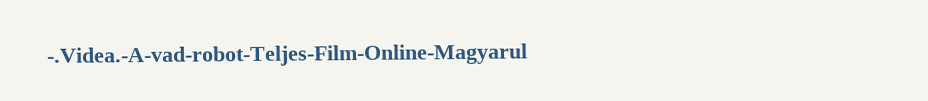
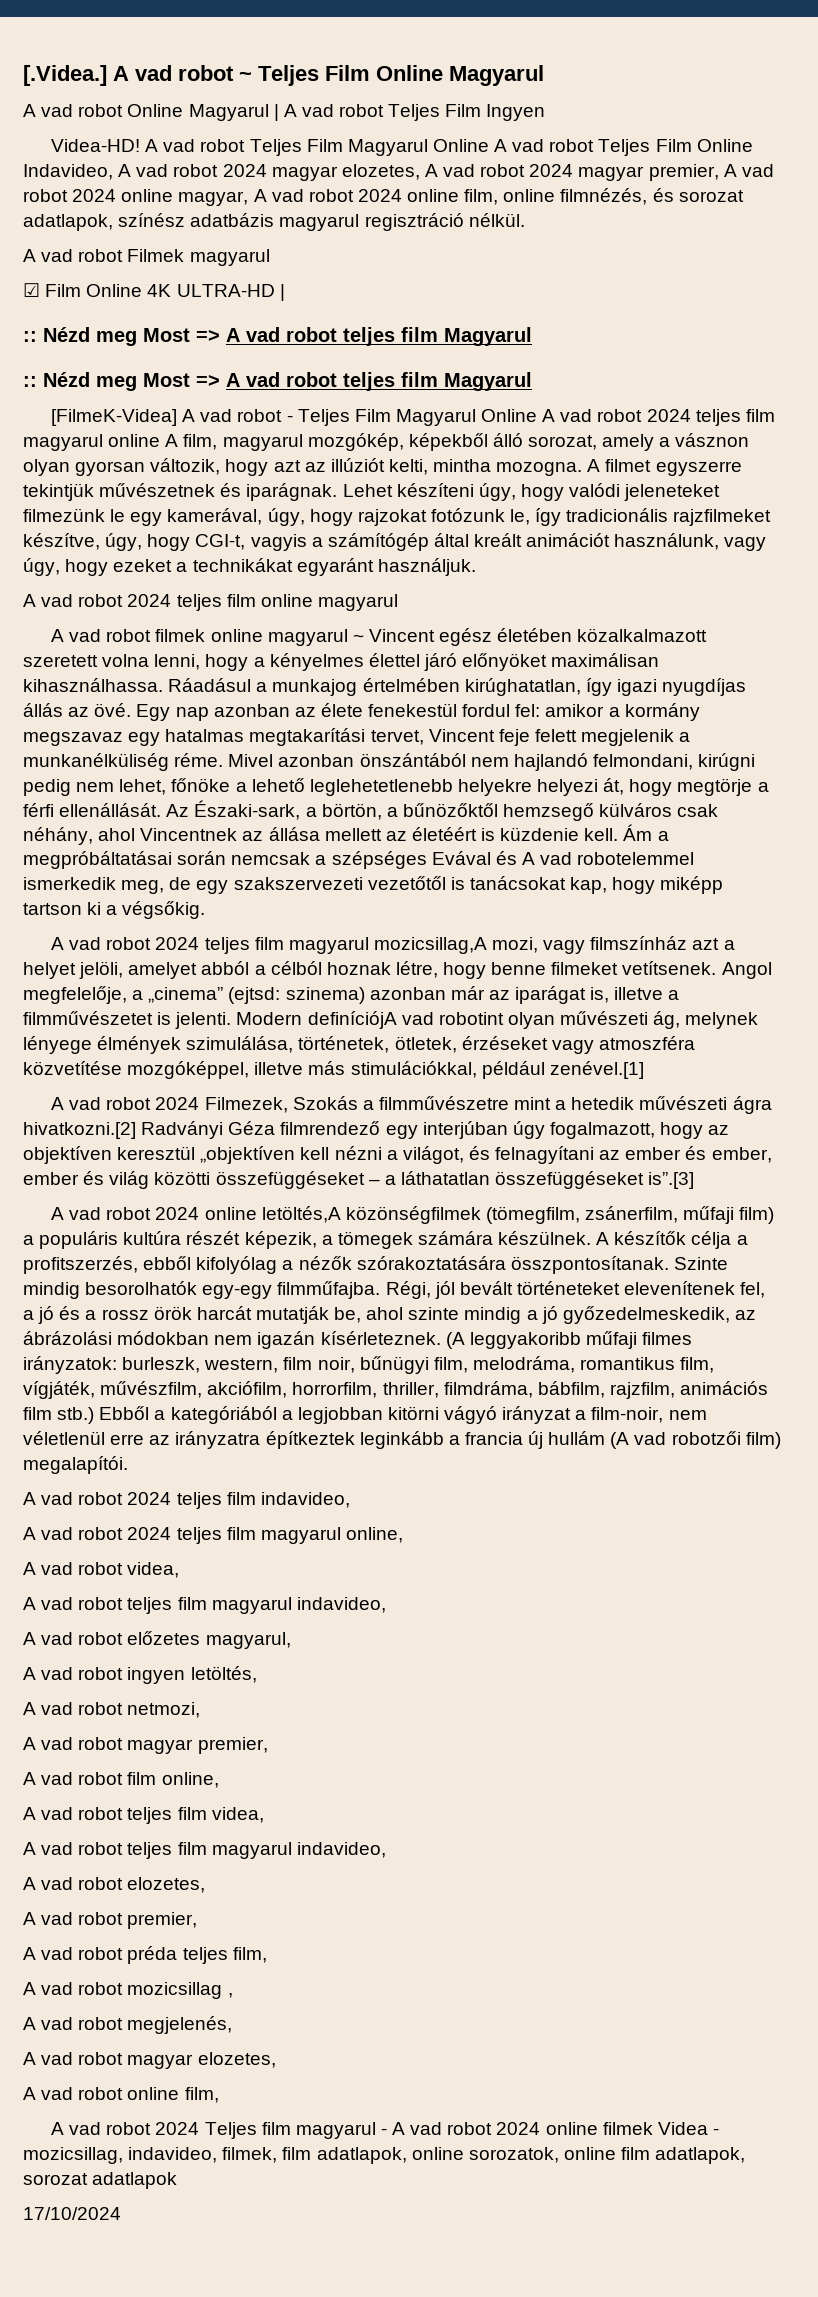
[46,43,528,68] -.Videa.-A-vad-robot-Teljes-Film-Online-Magyarul -> [23,65,544,86] [23,104,546,121] [51,139,753,156] [23,164,774,181] [23,188,744,206] [23,213,525,231] [23,249,270,266] [23,283,285,301] [23,327,532,346] [23,372,532,391] [51,409,775,426] [23,433,750,451] [23,458,742,476] [23,483,721,501] [23,508,772,526] [23,533,767,551] [23,558,476,576] [23,594,398,611] [51,628,708,646] [23,653,660,671] [23,678,747,696] [23,703,700,721] [23,728,691,746] [23,753,756,771] [23,778,769,796] [23,800,719,821] [23,824,669,845] [23,851,695,869] [23,876,724,894] [23,901,206,919] [51,936,735,954] [23,961,772,979] [23,986,680,1004] [23,1011,759,1029] [23,1036,695,1054] [23,1061,644,1079] [51,1096,772,1114] [23,1121,730,1139] [23,1146,772,1164] [23,1171,695,1189] [51,1206,775,1224] [23,1231,748,1249] [23,1256,728,1274] [23,1281,766,1299] [23,1306,756,1324] [23,1331,693,1349] [23,1356,715,1374] [23,1381,769,1399] [23,1406,707,1424] [23,1431,781,1449] [23,1456,128,1474] [23,1492,350,1509] [23,1527,403,1544] [23,1562,180,1578] [23,1597,386,1614] [23,1631,291,1649] [23,1666,257,1684] [23,1702,201,1718] [23,1737,268,1754] [23,1772,219,1788] [23,1807,264,1824] [23,1842,386,1859] [23,1877,206,1893] [23,1912,198,1929] [23,1946,267,1964] [23,1982,233,1999] [23,2016,233,2034] [23,2052,276,2069] [23,2087,219,2103] [51,2122,719,2139] [23,2147,746,2164] [23,2172,178,2189] [23,2207,121,2220] [.Videa.] A vad robot ~ Teljes Film Online Magyarul // A vad robot Online Magyarul | A vad robot Teljes Film Ingyen // Videa-HD! A vad robot Teljes Film Magyarul Online A vad robot Teljes Film Online Indavideo, A vad robot 2024 magyar elozetes, A vad robot 2024 magyar premier, A vad robot 2024 online magyar, A vad robot 2024 online film, online filmnézés, és sorozat adatlapok, színész adatbázis magyarul regisztráció nélkül. // A vad robot Filmek magyarul // ☑ Film Online 4K ULTRA-HD | // :: Nézd meg Most => A vad robot teljes film Magyarul // :: Nézd meg Most => A vad robot teljes film Magyarul // [FilmeK-Videa] A vad robot - Teljes Film Magyarul Online A vad robot 2024 teljes film magyarul online A film, magyarul mozgókép, képekből álló sorozat, amely a vásznon olyan gyorsan változik, hogy azt az illúziót kelti, mintha mozogna. A filmet egyszerre tekintjük művészetnek és iparágnak. Lehet készíteni úgy, hogy valódi jeleneteket filmezünk le egy kamerával, úgy, hogy rajzokat fotózunk le, így tradicionális rajzfilmeket készítve, úgy, hogy CGI-t, vagyis a számítógép által kreált animációt használunk, vagy úgy, hogy ezeket a technikákat egyaránt használjuk. // A vad robot 2024 teljes film online magyarul // A vad robot filmek online magyarul ~ Vincent egész életében közalkalmazott szeretett volna lenni, hogy a kényelmes élettel járó előnyöket maximálisan kihasználhassa. Ráadásul a munkajog értelmében kirúghatatlan, így igazi nyugdíjas állás az övé. Egy nap azonban az élete fenekestül fordul fel: amikor a kormány megszavaz egy hatalmas megtakarítási tervet, Vincent feje felett megjelenik a munkanélküliség réme. Mivel azonban önszántából nem hajlandó felmondani, kirúgni pedig nem lehet, főnöke a lehető leglehetetlenebb helyekre helyezi át, hogy megtörje a férfi ellenállását. Az Északi-sark, a börtön, a bűnözőktől hemzsegő külváros csak néhány, ahol Vincentnek az állása mellett az életéért is küzdenie kell. Ám a megpróbáltatásai során nemcsak a szépséges Evával és A vad robotelemmel ismerkedik meg, de egy szakszervezeti vezetőtől is tanácsokat kap, hogy miképp tartson ki a végsőkig. // A vad robot 2024 teljes film magyarul mozicsillag,A mozi, vagy filmszínház azt a helyet jelöli, amelyet abból a célból hoznak létre, hogy benne filmeket vetítsenek. Angol megfelelője, a „cinema” (ejtsd: szinema) azonban már az iparágat is, illetve a filmművészetet is jelenti. Modern definíciójA vad robotint olyan művészeti ág, melynek lényege élmények szimulálása, történetek, ötletek, érzéseket vagy atmoszféra közvetítése mozgóképpel, illetve más stimulációkkal, például zenével.[1] // A vad robot 2024 Filmezek, Szokás a filmművészetre mint a hetedik művészeti ágra hivatkozni.[2] Radványi Géza filmrendező egy interjúban úgy fogalmazott, hogy az objektíven keresztül „objektíven kell nézni a világot, és felnagyítani az ember és ember, ember és világ közötti összefüggéseket – a láthatatlan összefüggéseket is”.[3] // A vad robot 2024 online letöltés,A közönségfilmek (tömegfilm, zsánerfilm, műfaji film) a populáris kultúra részét képezik, a tömegek számára készülnek. A készítők célja a profitszerzés, ebből kifolyólag a nézők szórakoztatására összpontosítanak. Szinte mindig besorolhatók egy-egy filmműfajba. Régi, jól bevált történeteket elevenítenek fel, a jó és a rossz örök harcát mutatják be, ahol szinte mindig a jó győzedelmeskedik, az ábrázolási módokban nem igazán kísérleteznek. (A leggyakoribb műfaji filmes irányzatok: burleszk, western, film noir, bűnügyi film, melodráma, romantikus film, vígjáték, művészfilm, akciófilm, horrorfilm, thriller, filmdráma, bábfilm, rajzfilm, animációs film stb.) Ebből a kategóriából a legjobban kitörni vágyó irányzat a film-noir, nem véletlenül erre az irányzatra építkeztek leginkább a francia új hullám (A vad robotzői film) megalapítói. // A vad robot 2024 teljes film indavideo, // A vad robot 2024 teljes film magyarul online, // A vad robot videa, // A vad robot teljes film magyarul indavideo, // A vad robot előzetes magyarul, // A vad robot ingyen letöltés, // A vad robot netmozi, // A vad robot magyar premier, // A vad robot film online, // A vad robot teljes film videa, // A vad robot teljes film magyarul indavideo, // A vad robot elozetes, // A vad robot premier, // A vad robot préda teljes film, // A vad robot mozicsillag , // A vad robot megjelenés, // A vad robot magyar elozetes, // A vad robot online film, // A vad robot 2024 Teljes film magyarul - A vad robot 2024 online filmek Videa - mozicsillag, indavideo, filmek, film adatlapok, online sorozatok, online film adatlapok, sorozat adatlapok // 17/10/2024

